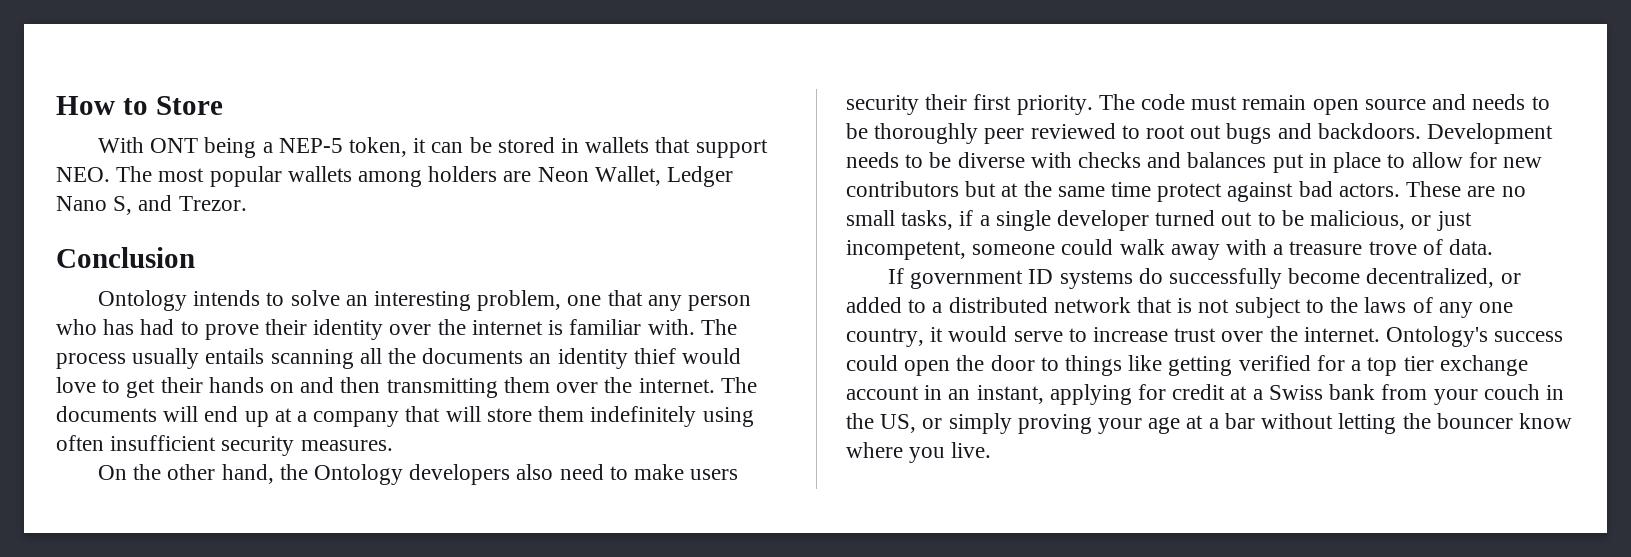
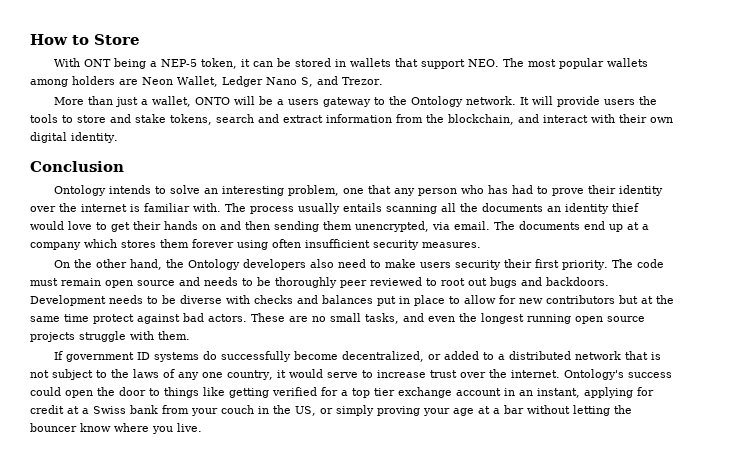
(247, 203) none -> [53,96,657,107] [30,114,673,125] [30,132,118,143] // More than just a wallet, ONTO will be a users gateway to the Ontology network. It will provide users the tools to store and stake tokens, search and extract information from the blockchain, and interact with their own digital identity.
[386,377,715,398] transmitting them over the internet. -> [274,221,490,232] sending them unencrypted, via email.
[163,406,199,422] will -> (580, 225) none
[405,406,697,427] that will store them indefinitely -> [84,239,234,248] which stores them forever
[959,210,1472,231] [846,239,1494,260] if a single developer turned out to be malicious, or just incompetent, someone could walk away with a treasure trove of data. -> [403,313,645,324] [30,331,190,342] and even the longest running open source projects struggle with them.

